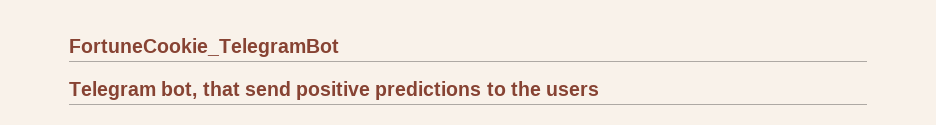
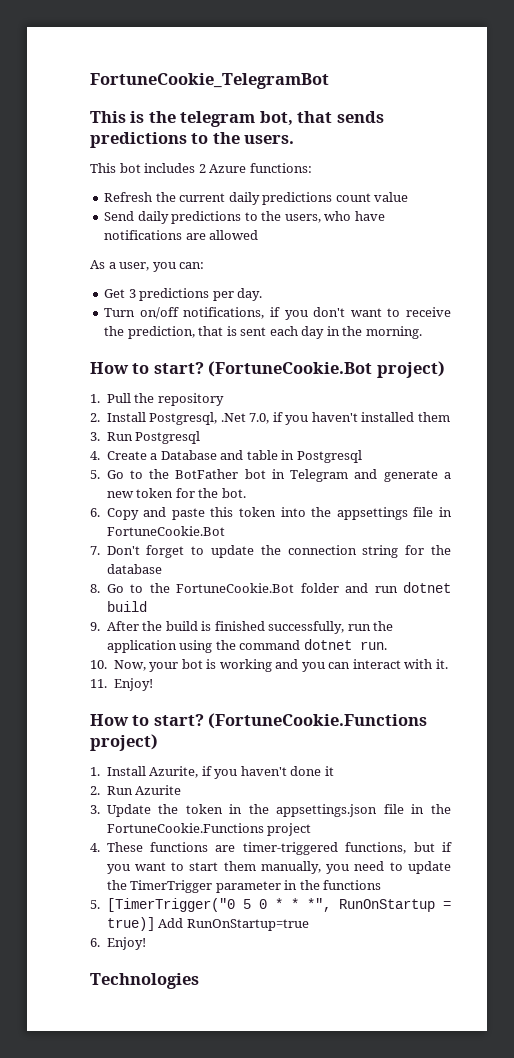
[69,81,600,100] Telegram bot, that send positive predictions to the users -> [90,111,384,127] [90,132,295,148] [90,163,312,173] [104,192,409,205] [104,211,385,224] [104,230,259,240] [90,260,205,272] [104,288,263,301] [104,307,451,320] [104,326,422,339] [90,361,445,378] [90,393,224,406] [90,412,450,425] [90,431,201,444] [90,450,362,463] [90,469,451,482] [106,488,246,498] [90,507,452,520] [106,526,225,536] [90,545,451,558] [106,564,162,574] [90,582,451,593] [106,601,147,612] [90,621,394,634] [106,639,387,653] [90,659,448,672] [90,678,153,691] [90,713,428,729] [90,734,158,751] [90,766,334,779] [90,785,182,795] [90,804,451,817] [106,823,312,836] [90,842,452,855] [106,861,451,874] [106,880,382,893] [90,898,452,912] [106,917,309,931] [90,937,146,950] [90,973,199,989] This is the telegram bot, that sends predictions to the users. // This bot includes 2 Azure functions: // Refresh the current daily predictions count value // Send daily predictions to the users, who have notifications are allowed // As a user, you can: // Get 3 predictions per day. // Turn on/off notifications, if you don't want to receive the prediction, that is sent each day in the morning. // How to start? (FortuneCookie.Bot project) // 1. Pull the repository // 2. Install Postgresql, .Net 7.0, if you haven't installed them // 3. Run Postgresql // 4. Create a Database and table in Postgresql // 5. Go to the BotFather bot in Telegram and generate a new token for the bot. // 6. Copy and paste this token into the appsettings file in FortuneCookie.Bot // 7. Don't forget to update the connection string for the database // 8. Go to the FortuneCookie.Bot folder and run dotnet build // 9. After the build is finished successfully, run the application using the command dotnet run. // 10. Now, your bot is working and you can interact with it. // 11. Enjoy! // How to start? (FortuneCookie.Functions project) // 1. Install Azurite, if you haven't done it // 2. Run Azurite // 3. Update the token in the appsettings.json file in the FortuneCookie.Functions project // 4. These functions are timer-triggered functions, but if you want to start them manually, you need to update the TimerTrigger parameter in the functions // 5. [TimerTrigger("0 5 0 * * *", RunOnStartup = true)] Add RunOnStartup=true // 6. Enjoy! // Technologies

